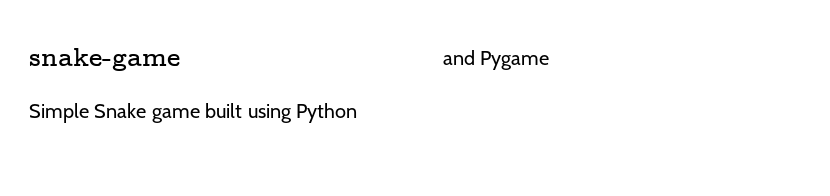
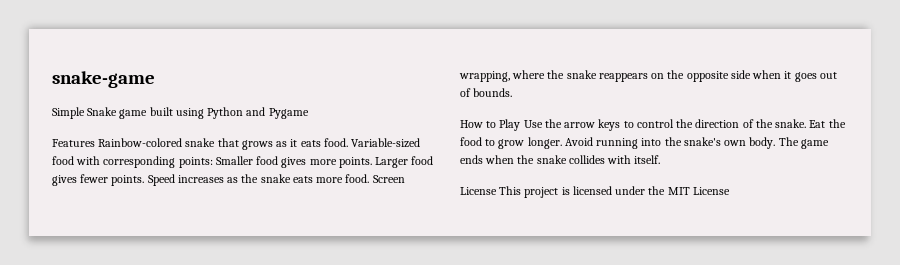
(550, 60) none -> [52,138,421,150] [52,156,434,168] [52,174,405,186] [459,70,837,82] [460,88,513,97] [460,119,846,131] [460,137,829,149] [460,155,661,164] [460,186,730,198] // Features Rainbow-colored snake that grows as it eats food. Variable-sized food with corresponding points: Smaller food gives more points. Larger food gives fewer points. Speed increases as the snake eats more food. Screen wrapping, where the snake reappears on the opposite side when it goes out of bounds. // How to Play Use the arrow keys to control the direction of the snake. Eat the food to grow longer. Avoid running into the snake's own body. The game ends when the snake collides with itself. // License This project is licensed under the MIT License

